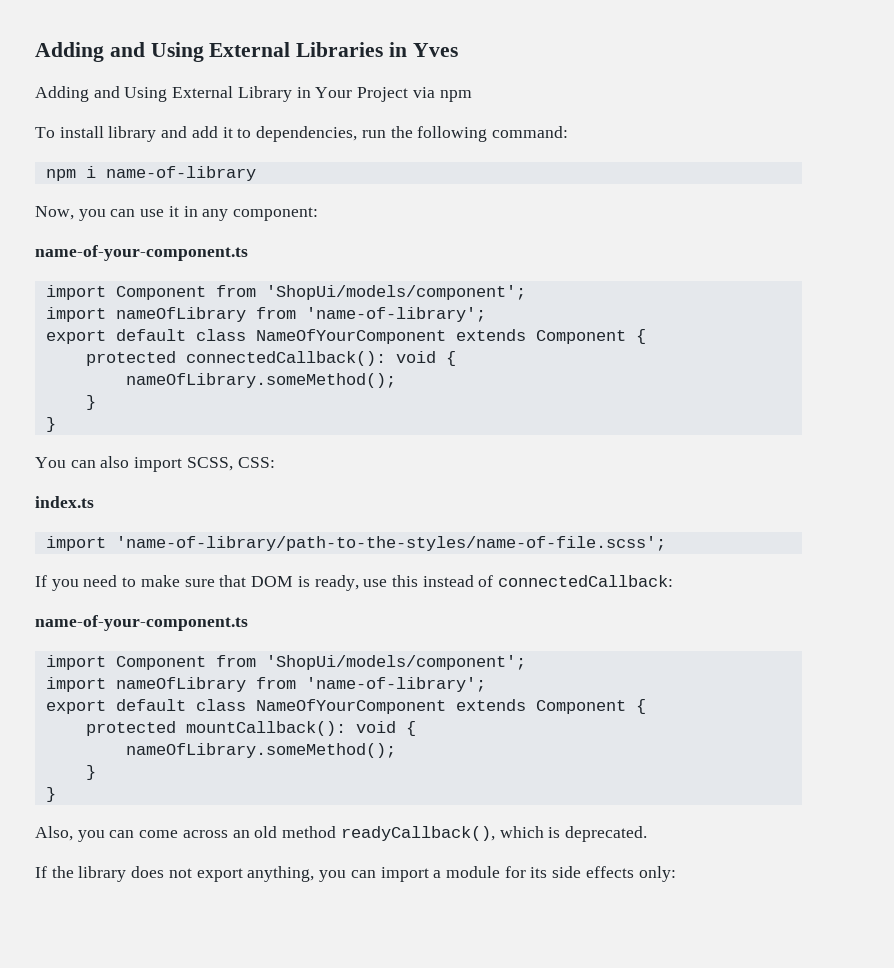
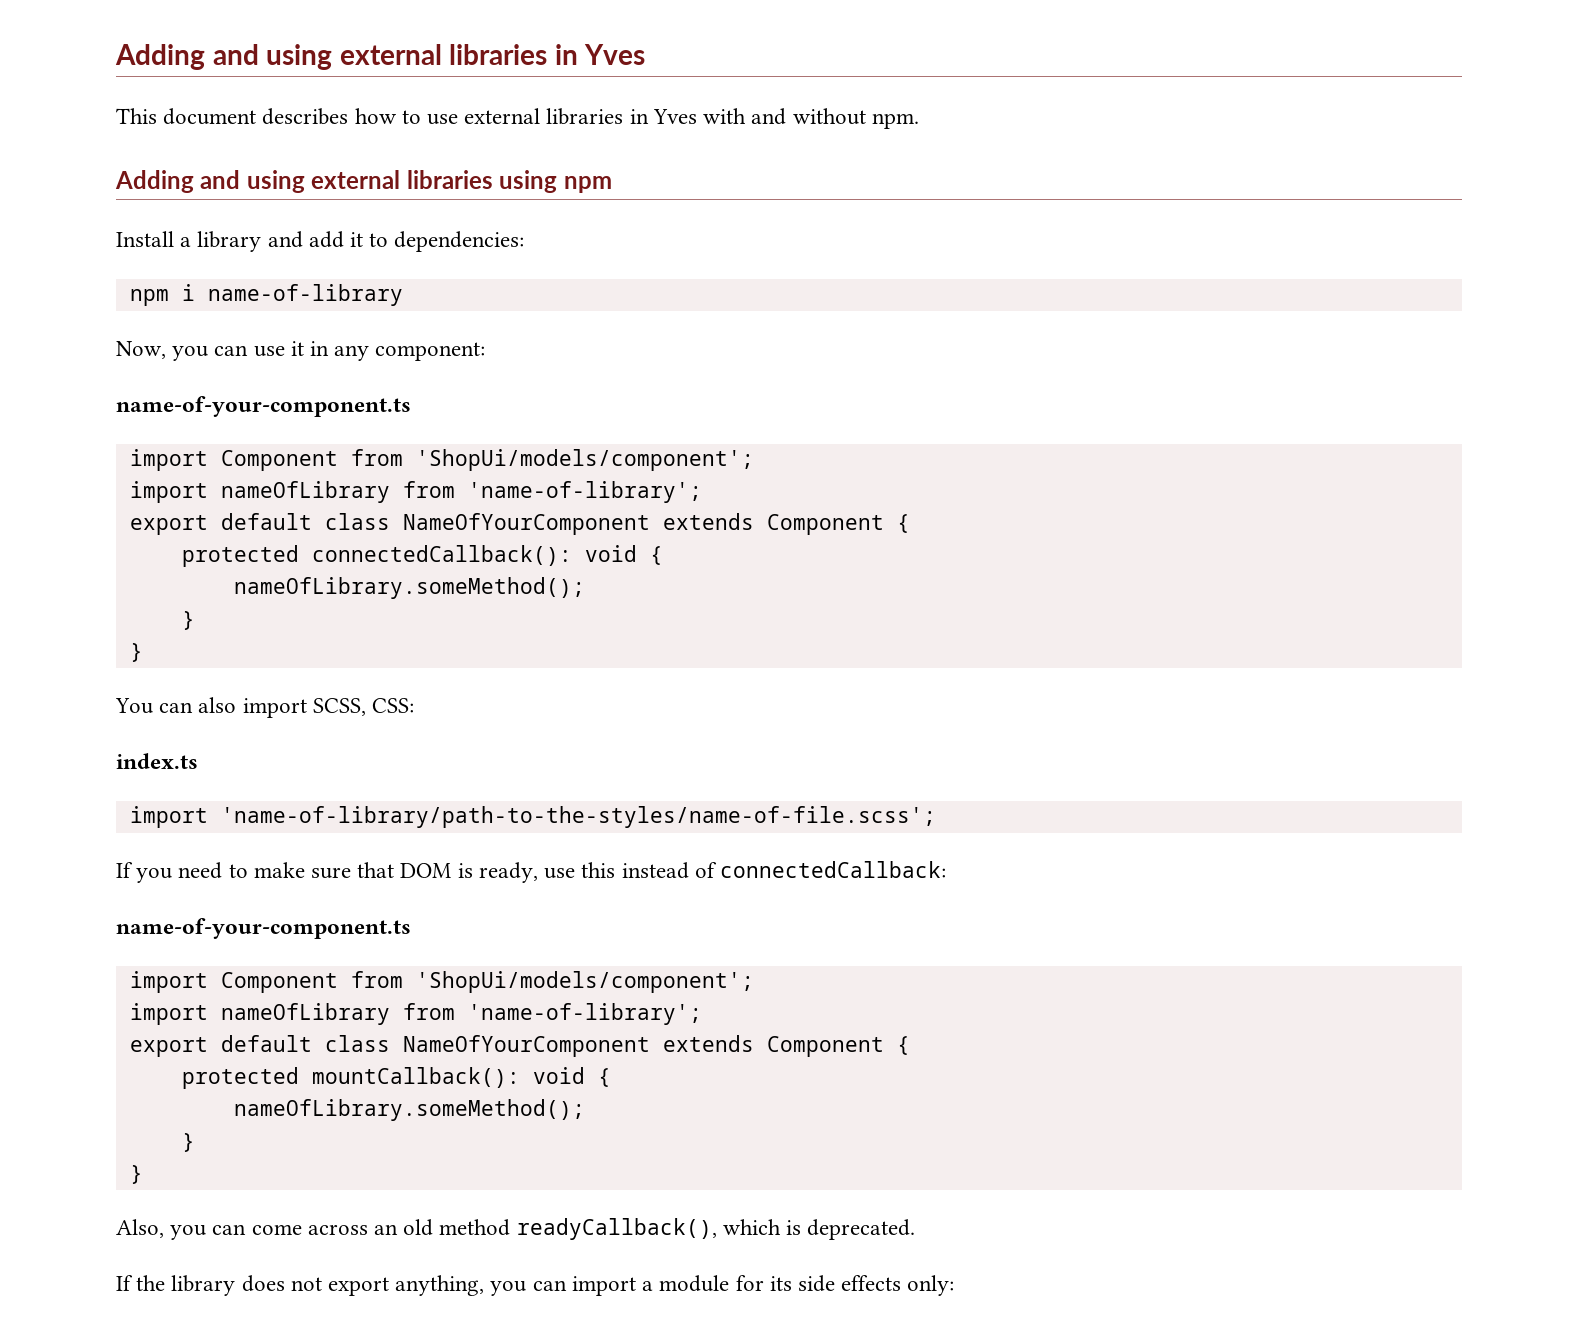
[35,42,384,62] Adding and Using External Libraries -> [115,44,548,70] Adding and using external libraries
[35,86,435,102] Adding and Using External Library in Your Project via -> [116,108,919,129] [115,170,558,193] This document describes how to use external libraries in Yves with and without npm. // Adding and using external libraries using
[35,126,104,138] To install -> [116,231,192,247] Install a
[256,126,568,142] dependencies, run the following command: -> [394,231,525,252] dependencies:

